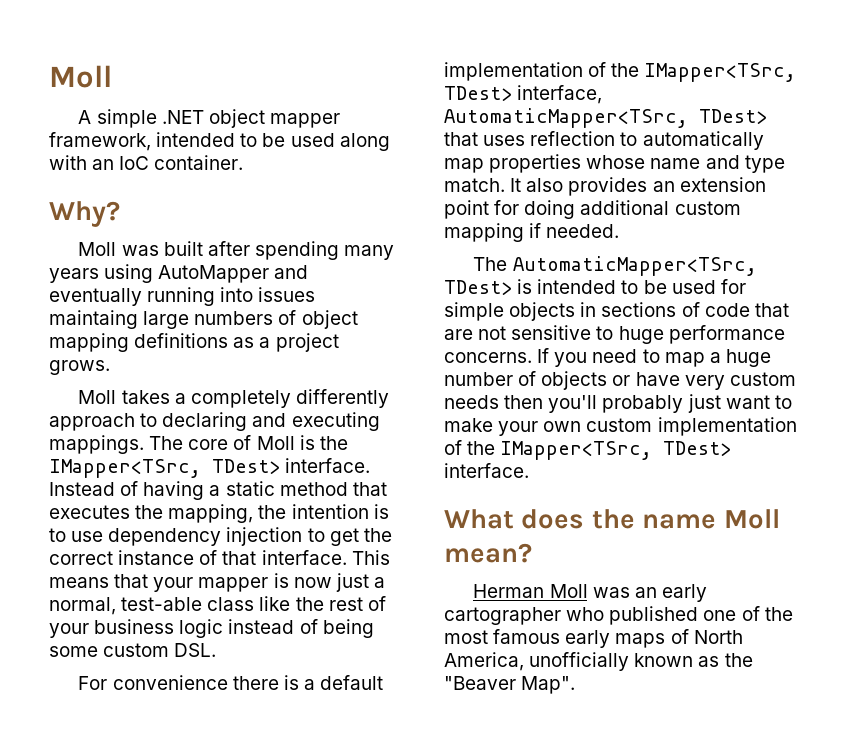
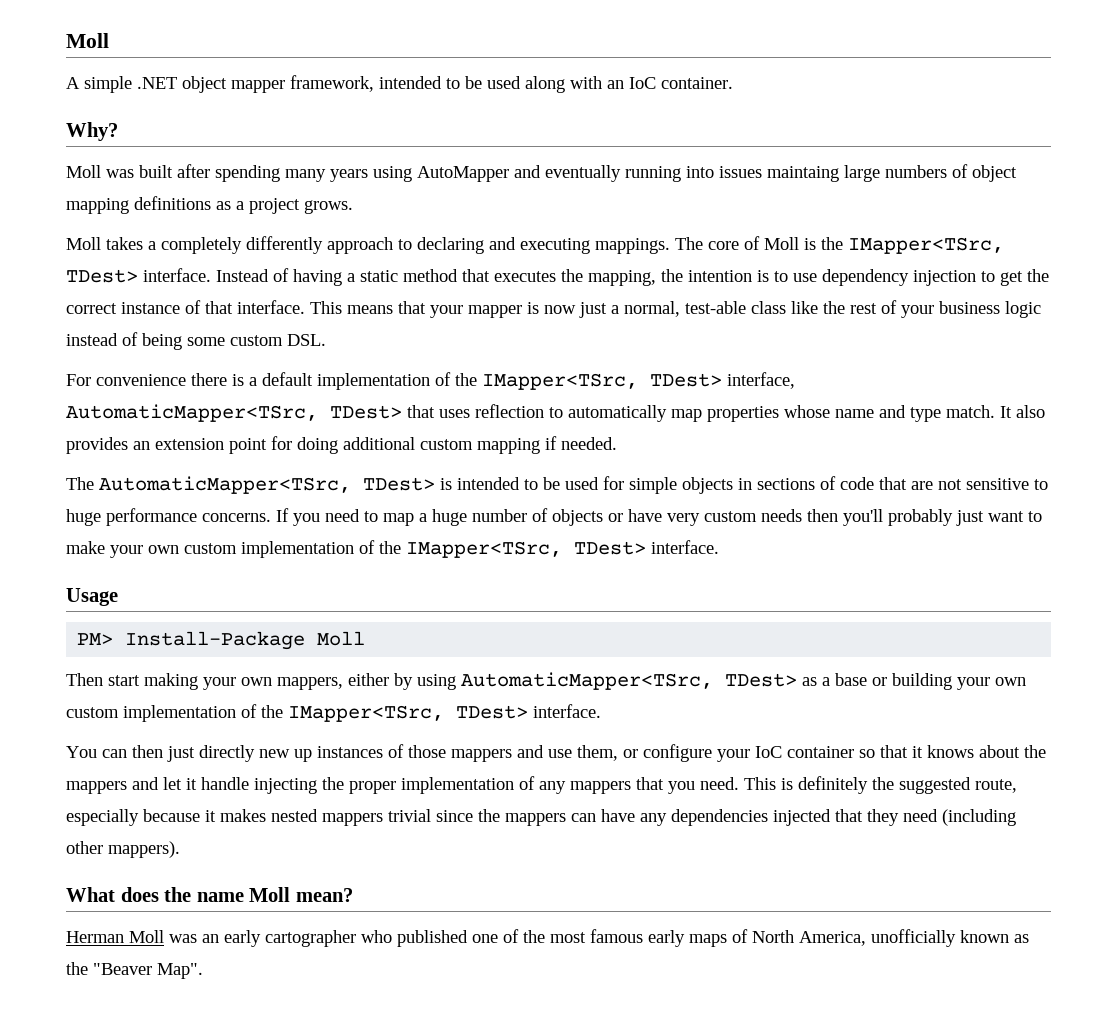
(529, 470) none -> [66,588,118,606] [77,631,366,650] [66,672,1026,690] [66,704,601,722] [66,744,1046,762] [66,776,1017,794] [66,809,1016,826] [66,841,180,858] // Usage // PM> Install-Package Moll // Then start making your own mappers, either by using AutomaticMapper<TSrc, TDest> as a base or building your own custom implementation of the IMapper<TSrc, TDest> interface. // You can then just directly new up instances of those mappers and use them, or configure your IoC container so that it knows about the mappers and let it handle injecting the proper implementation of any mappers that you need. This is definitely the suggested route, especially because it makes nested mappers trivial since the mappers can have any dependencies injected that they need (including other mappers).

